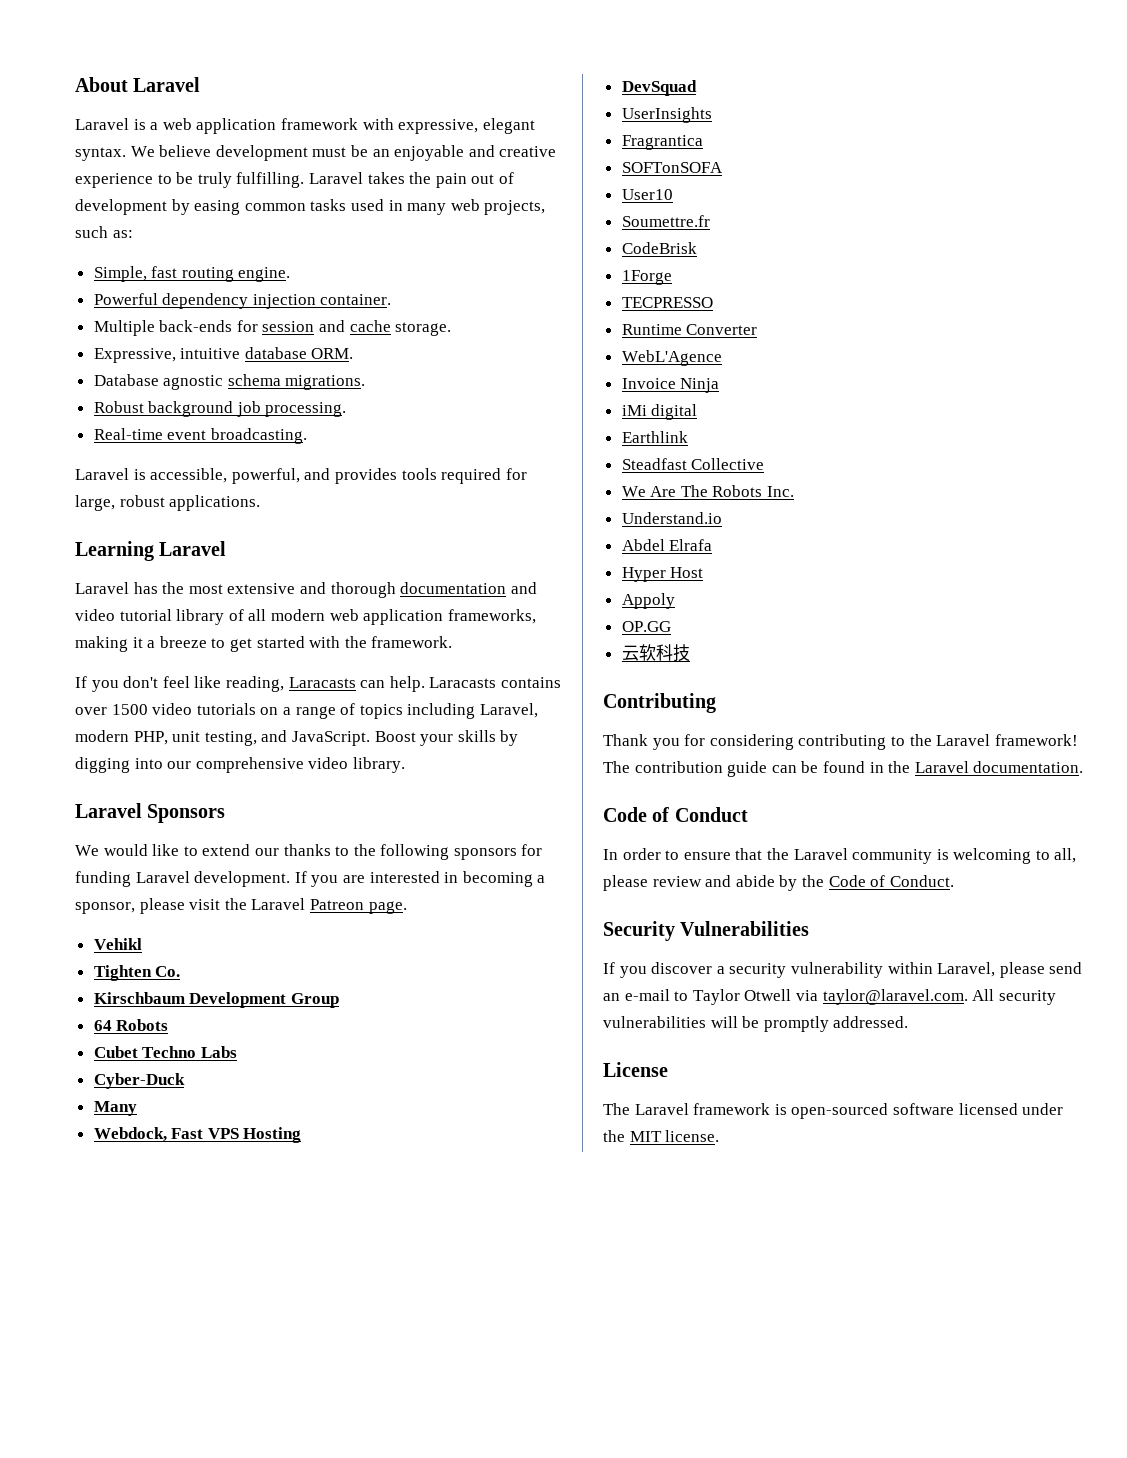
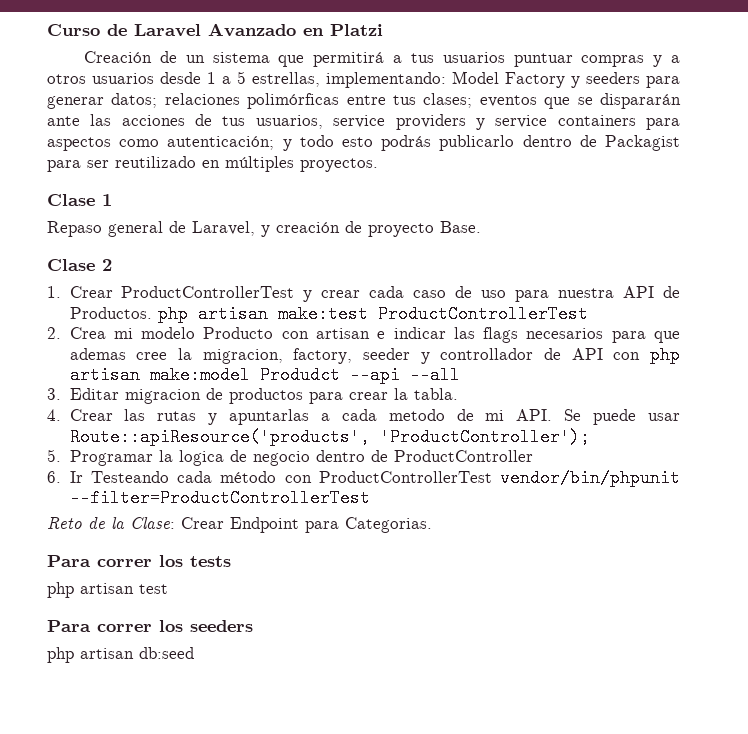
[75,77,201,92] [75,118,535,134] [75,145,557,161] [75,172,514,188] [75,199,546,215] [75,226,133,238] [93,266,291,282] [93,293,392,309] [93,320,452,336] [93,347,354,363] [93,374,366,390] [93,401,347,417] [93,428,307,444] [75,468,527,484] [75,495,261,511] [75,541,227,561] [75,582,537,598] [75,609,536,625] [75,636,453,652] [75,676,561,692] [75,703,538,719] [75,730,519,746] [75,757,405,773] [75,803,226,823] [75,844,543,860] [75,871,546,887] [75,898,407,914] [93,938,142,950] [93,965,181,981] [93,992,339,1008] [93,1019,169,1031] [93,1046,237,1058] [93,1073,185,1089] [93,1101,137,1116] [93,1127,302,1143] [621,80,697,96] [621,107,712,123] [621,135,703,150] [621,162,723,173] [621,189,673,200] [621,215,710,227] [621,242,697,254] [621,270,672,285] [621,297,713,308] [621,324,758,335] [621,350,722,366] [621,378,720,393] [621,404,698,420] [621,431,688,443] [621,458,765,470] [621,485,795,497] [621,512,722,524] [621,539,713,551] [621,567,704,582] [621,593,675,609] [621,621,671,632] [621,644,690,662] [603,693,716,713] [603,734,1078,750] [603,761,1084,777] [603,807,748,822] [603,848,1077,864] [603,875,954,891] [603,921,810,941] [603,962,1083,978] [603,989,1056,1005] [603,1016,909,1032] [603,1062,668,1077] [603,1103,1064,1119] [603,1130,720,1142] About Laravel // Laravel is a web application framework with expressive, elegant syntax. We believe development must be an enjoyable and creative experience to be truly fulfilling. Laravel takes the pain out of development by easing common tasks used in many web projects, such as: // Simple, fast routing engine. // Powerful dependency injection container. // Multiple back-ends for session and cache storage. // Expressive, intuitive database ORM. // Database agnostic schema migrations. // Robust background job processing. // Real-time event broadcasting. // Laravel is accessible, powerful, and provides tools required for large, robust applications. // Learning Laravel // Laravel has the most extensive and thorough documentation and video tutorial library of all modern web application frameworks, making it a breeze to get started with the framework. // If you don't feel like reading, Laracasts can help. Laracasts contains over 1500 video tutorials on a range of topics including Laravel, modern PHP, unit testing, and JavaScript. Boost your skills by digging into our comprehensive video library. // Laravel Sponsors // We would like to extend our thanks to the following sponsors for funding Laravel development. If you are interested in becoming a sponsor, please visit the Laravel Patreon page. // Vehikl // Tighten Co. // Kirschbaum Development Group // 64 Robots // Cubet Techno Labs // Cyber-Duck // Many // Webdock, Fast VPS Hosting // DevSquad // UserInsights // Fragrantica // SOFTonSOFA // User10 // Soumettre.fr // CodeBrisk // 1Forge // TECPRESSO // Runtime Converter // WebL'Agence // Invoice Ninja // iMi digital // Earthlink // Steadfast Collective // We Are The Robots Inc. // Understand.io // Abdel Elrafa // Hyper Host // Appoly // OP.GG // 云软科技 // Contributing // Thank you for considering contributing to the Laravel framework! The contribution guide can be found in the Laravel documentation. // Code of Conduct // In order to ensure that the Laravel community is welcoming to all, please review and abide by the Code of Conduct. // Security Vulnerabilities // If you discover a security vulnerability within Laravel, please send an e-mail to Taylor Otwell via taylor@laravel.com. All security vulnerabilities will be promptly addressed. // License // The Laravel framework is open-sourced software licensed under the MIT license. -> [47,23,383,37] [84,51,680,67] [47,71,680,88] [47,93,681,109] [47,114,681,130] [47,135,680,151] [47,156,378,172] [47,194,112,206] [47,221,481,237] [47,259,112,271] [47,286,680,302] [69,305,588,323] [47,327,680,343] [69,346,680,364] [69,366,460,384] [47,388,458,404] [47,409,680,425] [69,428,590,446] [47,449,533,466] [47,469,680,487] [69,489,370,507] [47,517,432,533] [47,555,231,567] [47,582,168,598] [47,620,253,632] [47,647,194,663] Curso de Laravel Avanzado en Platzi // Creación de un sistema que permitirá a tus usuarios puntuar compras y a otros usuarios desde 1 a 5 estrellas, implementando: Model Factory y seeders para generar datos; relaciones polimórficas entre tus clases; eventos que se dispararán ante las acciones de tus usuarios, service providers y service containers para aspectos como autenticación; y todo esto podrás publicarlo dentro de Packagist para ser reutilizado en múltiples proyectos. // Clase 1 // Repaso general de Laravel, y creación de proyecto Base. // Clase 2 // 1. Crear ProductControllerTest y crear cada caso de uso para nuestra API de Productos. php artisan make:test ProductControllerTest // 2. Crea mi modelo Producto con artisan e indicar las flags necesarios para que ademas cree la migracion, factory, seeder y controllador de API con php artisan make:model Produdct --api --all // 3. Editar migracion de productos para crear la tabla. // 4. Crear las rutas y apuntarlas a cada metodo de mi API. Se puede usar Route::apiResource('products', 'ProductController'); // 5. Programar la logica de negocio dentro de ProductController // 6. Ir Testeando cada método con ProductControllerTest vendor/bin/phpunit --filter=ProductControllerTest // Reto de la Clase: Crear Endpoint para Categorias. // Para correr los tests // php artisan test // Para correr los seeders // php artisan db:seed

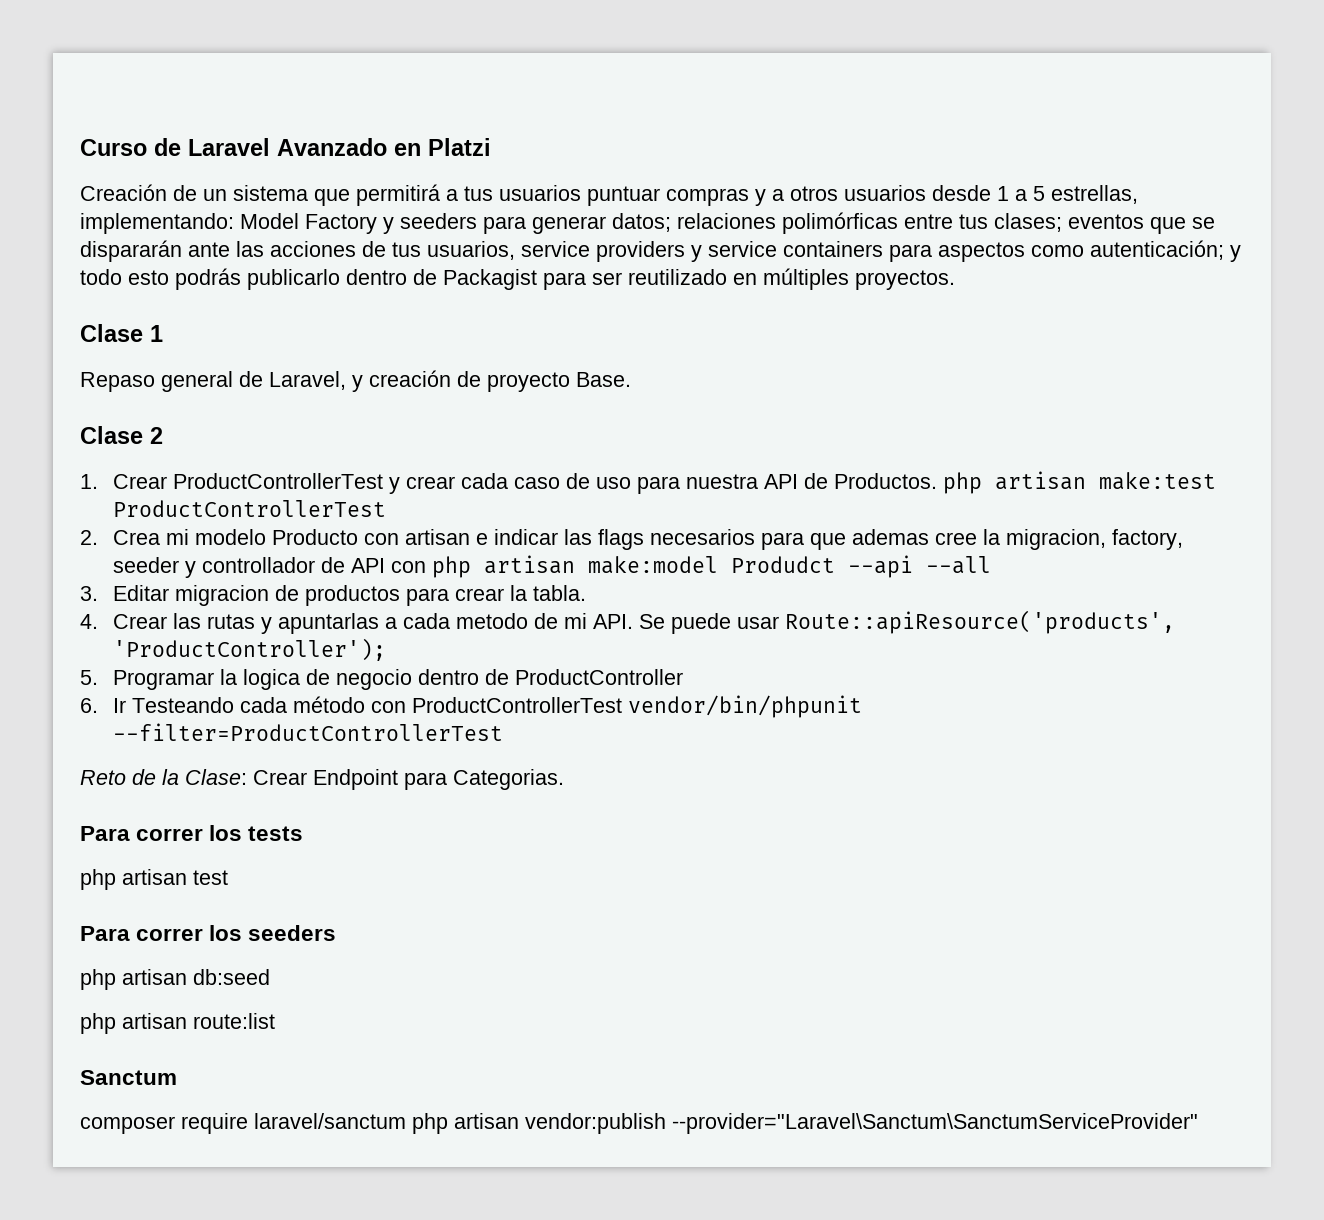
(194, 653) none -> [80,1013,275,1034] [80,1070,177,1085] [80,1113,1198,1134] // php artisan route:list // Sanctum // composer require laravel/sanctum php artisan vendor:publish --provider="Laravel\Sanctum\SanctumServiceProvider"

